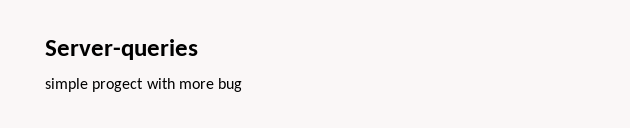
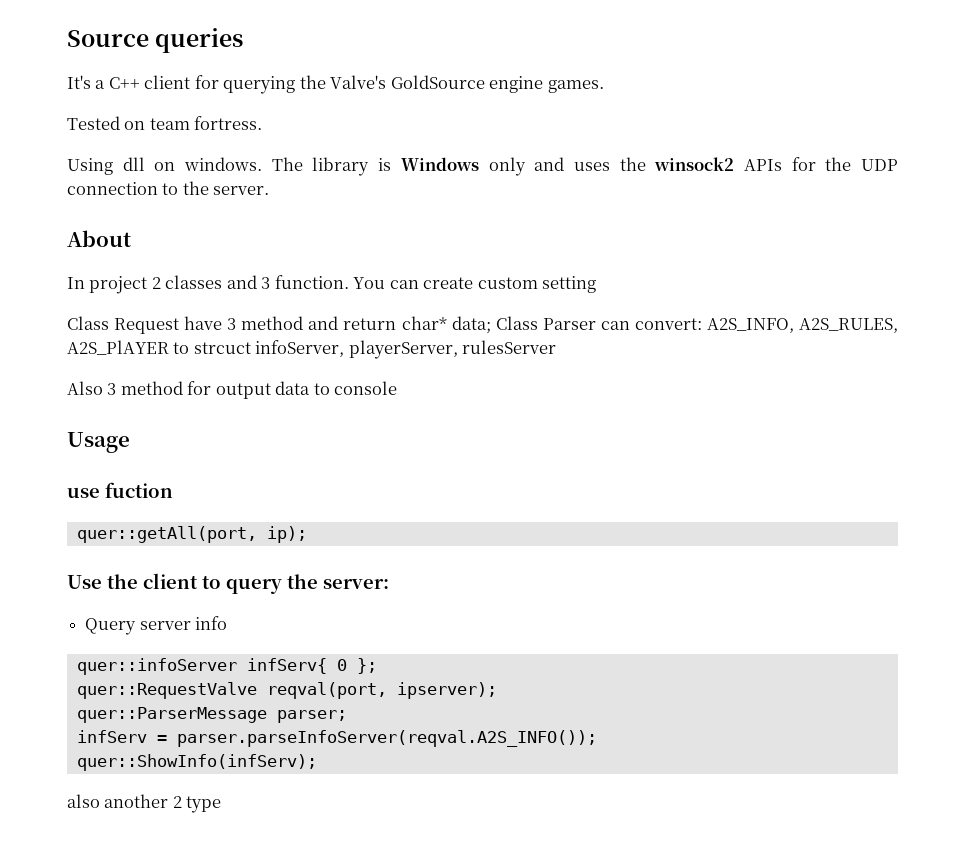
[45,39,198,60] [45,78,243,92] Server-queries // simple progect with more bug -> [67,28,244,53] [67,75,604,94] [67,116,263,130] [67,157,898,176] [67,181,270,195] [67,230,131,247] [67,275,597,294] [67,316,898,334] [67,340,557,359] [67,381,398,399] [67,432,130,453] [67,482,173,498] [76,526,307,543] [67,573,389,594] [85,616,228,635] [76,658,377,675] [76,682,497,699] [76,707,347,723] [76,730,597,747] [76,754,317,771] [67,794,222,813] Source queries // It's a C++ client for querying the Valve's GoldSource engine games. // Tested on team fortress. // Using dll on windows. The library is Windows only and uses the winsock2 APIs for the UDP connection to the server. // About // In project 2 classes and 3 function. You can create custom setting // Class Request have 3 method and return char* data; Class Parser can convert: A2S_INFO, A2S_RULES, A2S_PlAYER to strcuct infoServer, playerServer, rulesServer // Also 3 method for output data to console // Usage // use fuction // quer::getAll(port, ip); // Use the client to query the server: // Query server info // quer::infoServer infServ{ 0 }; // quer::RequestValve reqval(port, ipserver); // quer::ParserMessage parser; // infServ = parser.parseInfoServer(reqval.A2S_INFO()); // quer::ShowInfo(infServ); // also another 2 type

